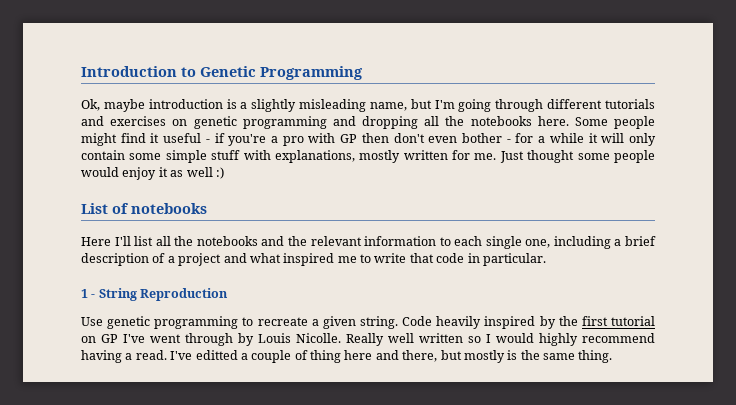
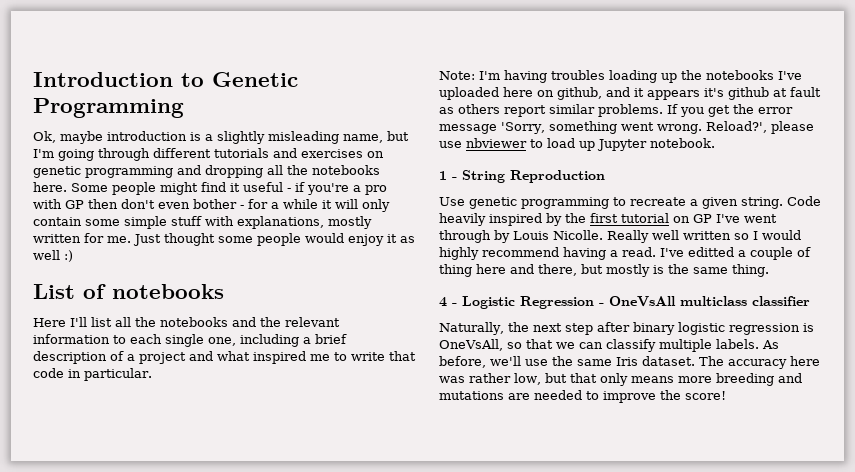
(546, 259) none -> [439,70,802,83] [439,87,821,100] [439,104,793,117] [439,121,814,134] [439,138,715,151] // Note: I'm having troubles loading up the notebooks I've uploaded here on github, and it appears it's github at fault as others report similar problems. If you get the error message 'Sorry, something went wrong. Reload?', please use nbviewer to load up Jupyter notebook.
(613, 356) none -> [439,296,810,309] [439,322,814,335] [439,339,779,352] [439,356,820,369] [439,373,802,386] [439,390,726,403] // 4 - Logistic Regression - OneVsAll multiclass classifier // Naturally, the next step after binary logistic regression is OneVsAll, so that we can classify multiple labels. As before, we'll use the same Iris dataset. The accuracy here was rather low, but that only means more breeding and mutations are needed to improve the score!

